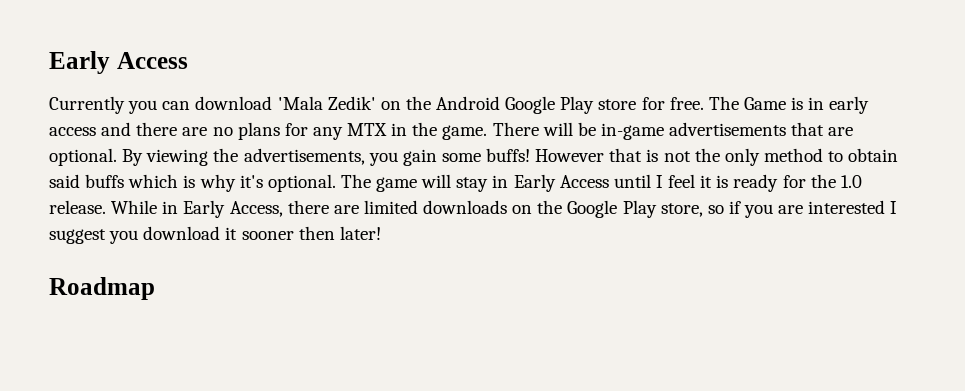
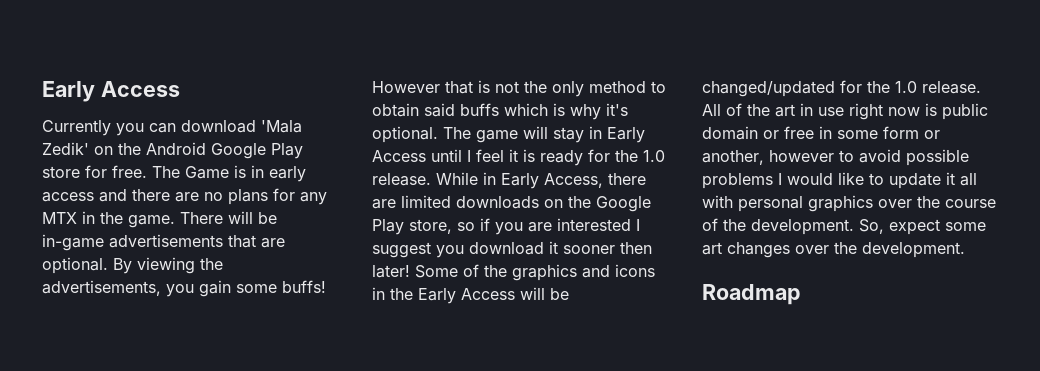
(381, 233) none -> [415,264,655,281] [372,287,569,304] [702,80,981,97] [702,103,988,120] [702,126,940,140] [702,149,969,166] [702,172,977,189] [702,195,996,212] [702,218,986,235] [702,242,965,258] Some of the graphics and icons in the Early Access will be changed/updated for the 1.0 release. All of the art in use right now is public domain or free in some form or another, however to avoid possible problems I would like to update it all with personal graphics over the course of the development. So, expect some art changes over the development.

